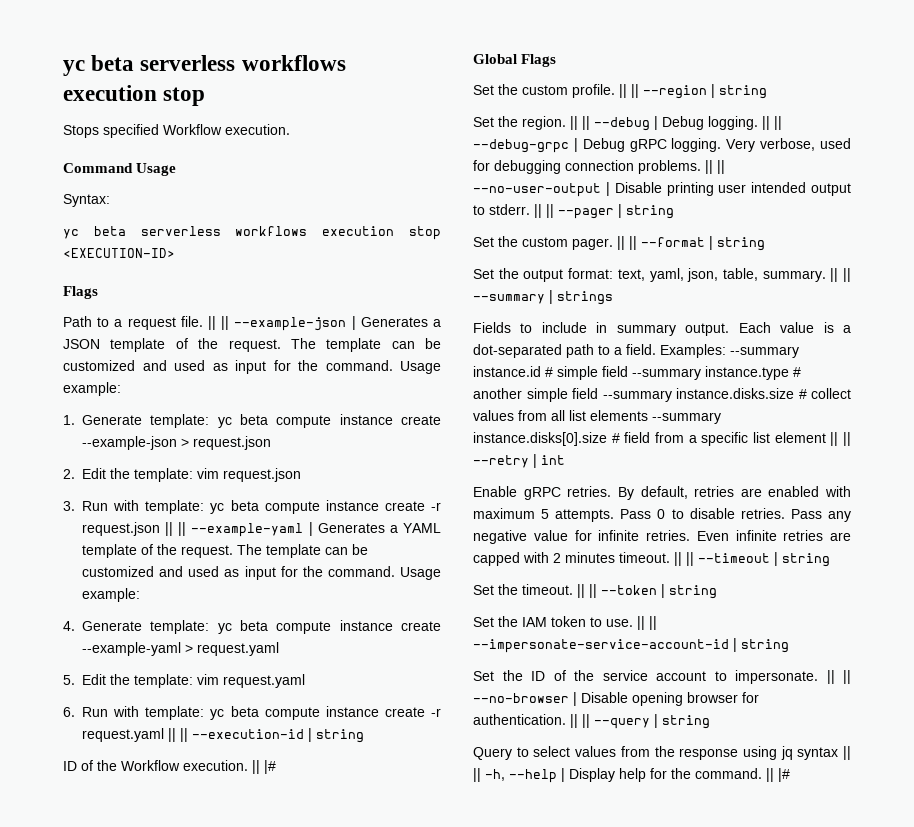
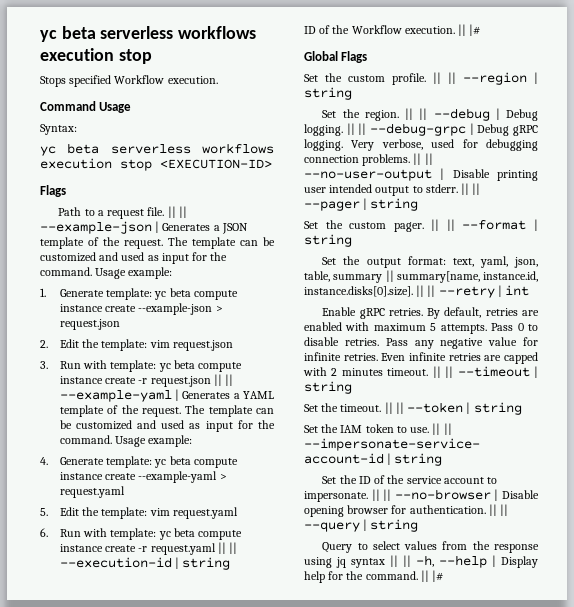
[762,268,851,282] [473,290,613,305] [473,322,851,336] [473,344,799,358] [473,366,801,380] [473,388,851,402] [473,410,721,424] [473,432,826,446] summary. || || --summary | strings // Fields to include in summary output. Each value is a dot-separated path to a field. Examples: --summary instance.id # simple field --summary instance.type # another simple field --summary instance.disks.size # collect values from all list elements --summary instance.disks[0].size # field from a specific list element -> [333,270,538,283] [304,286,413,297] summary || summary[name, instance.id, instance.disks[0].size].

